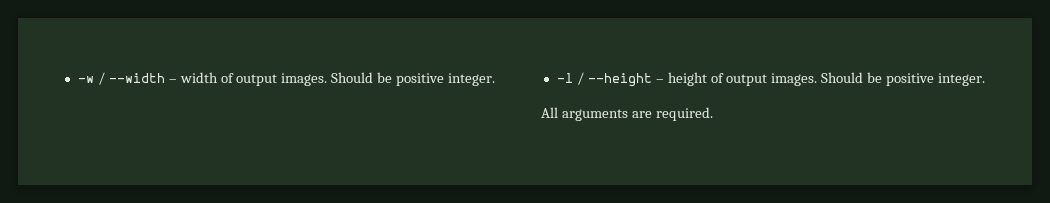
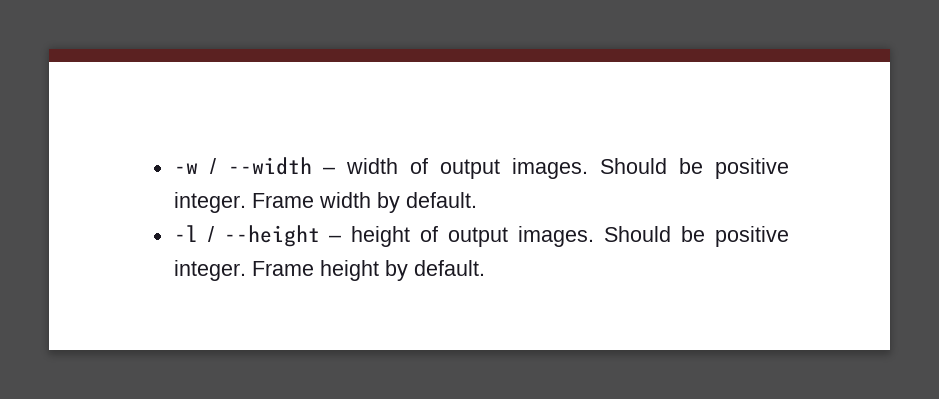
(496, 79) none -> [251,192,477,213] Frame width by default.
[541,107,713,121] // All arguments are required. -> [251,260,485,281] Frame height by default.

